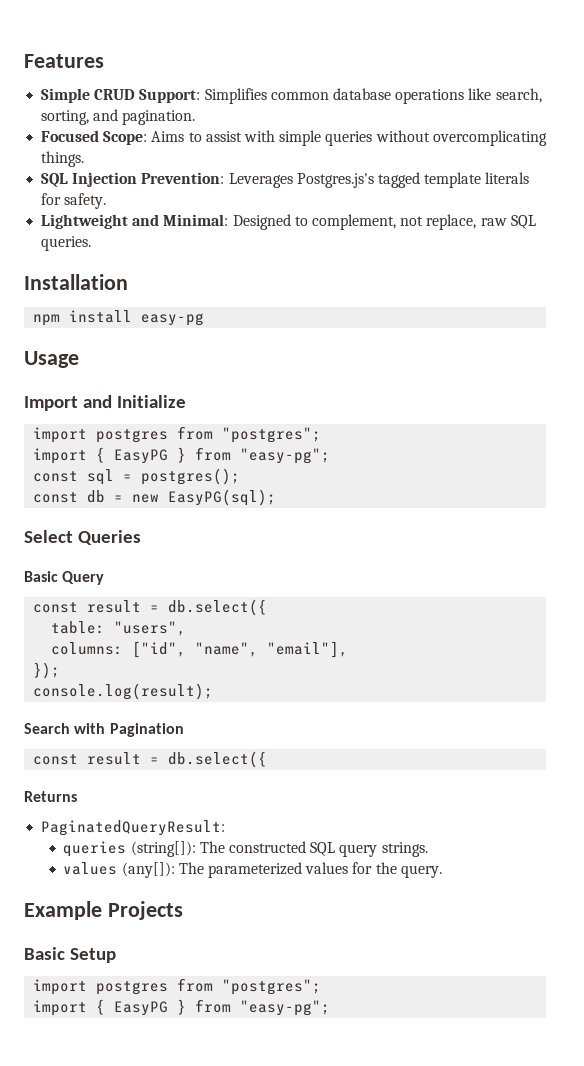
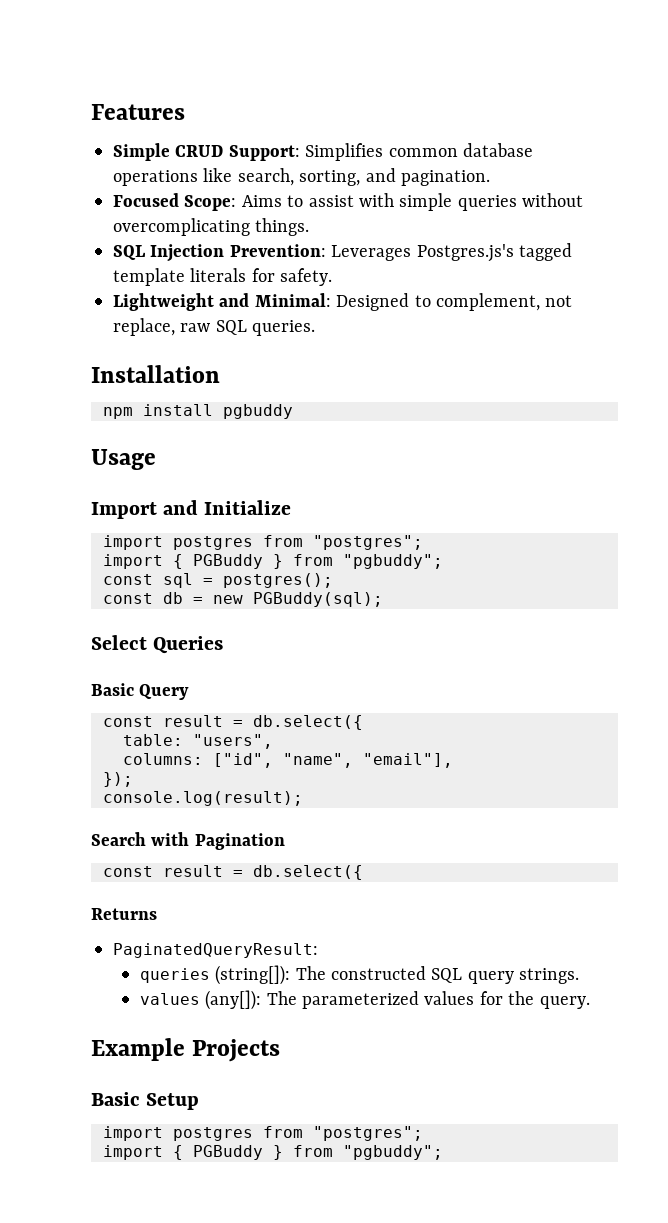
[141,313,205,326] easy-pg -> [223,404,293,419] pgbuddy
[114,447,331,464] EasyPG } from "easy-pg"; -> [193,554,443,569] PGBuddy } from "pgbuddy";
[168,489,277,506] EasyPG(sql); -> [253,592,383,607] PGBuddy(sql);
[114,999,331,1016] EasyPG } from "easy-pg"; -> [193,1145,443,1160] PGBuddy } from "pgbuddy";

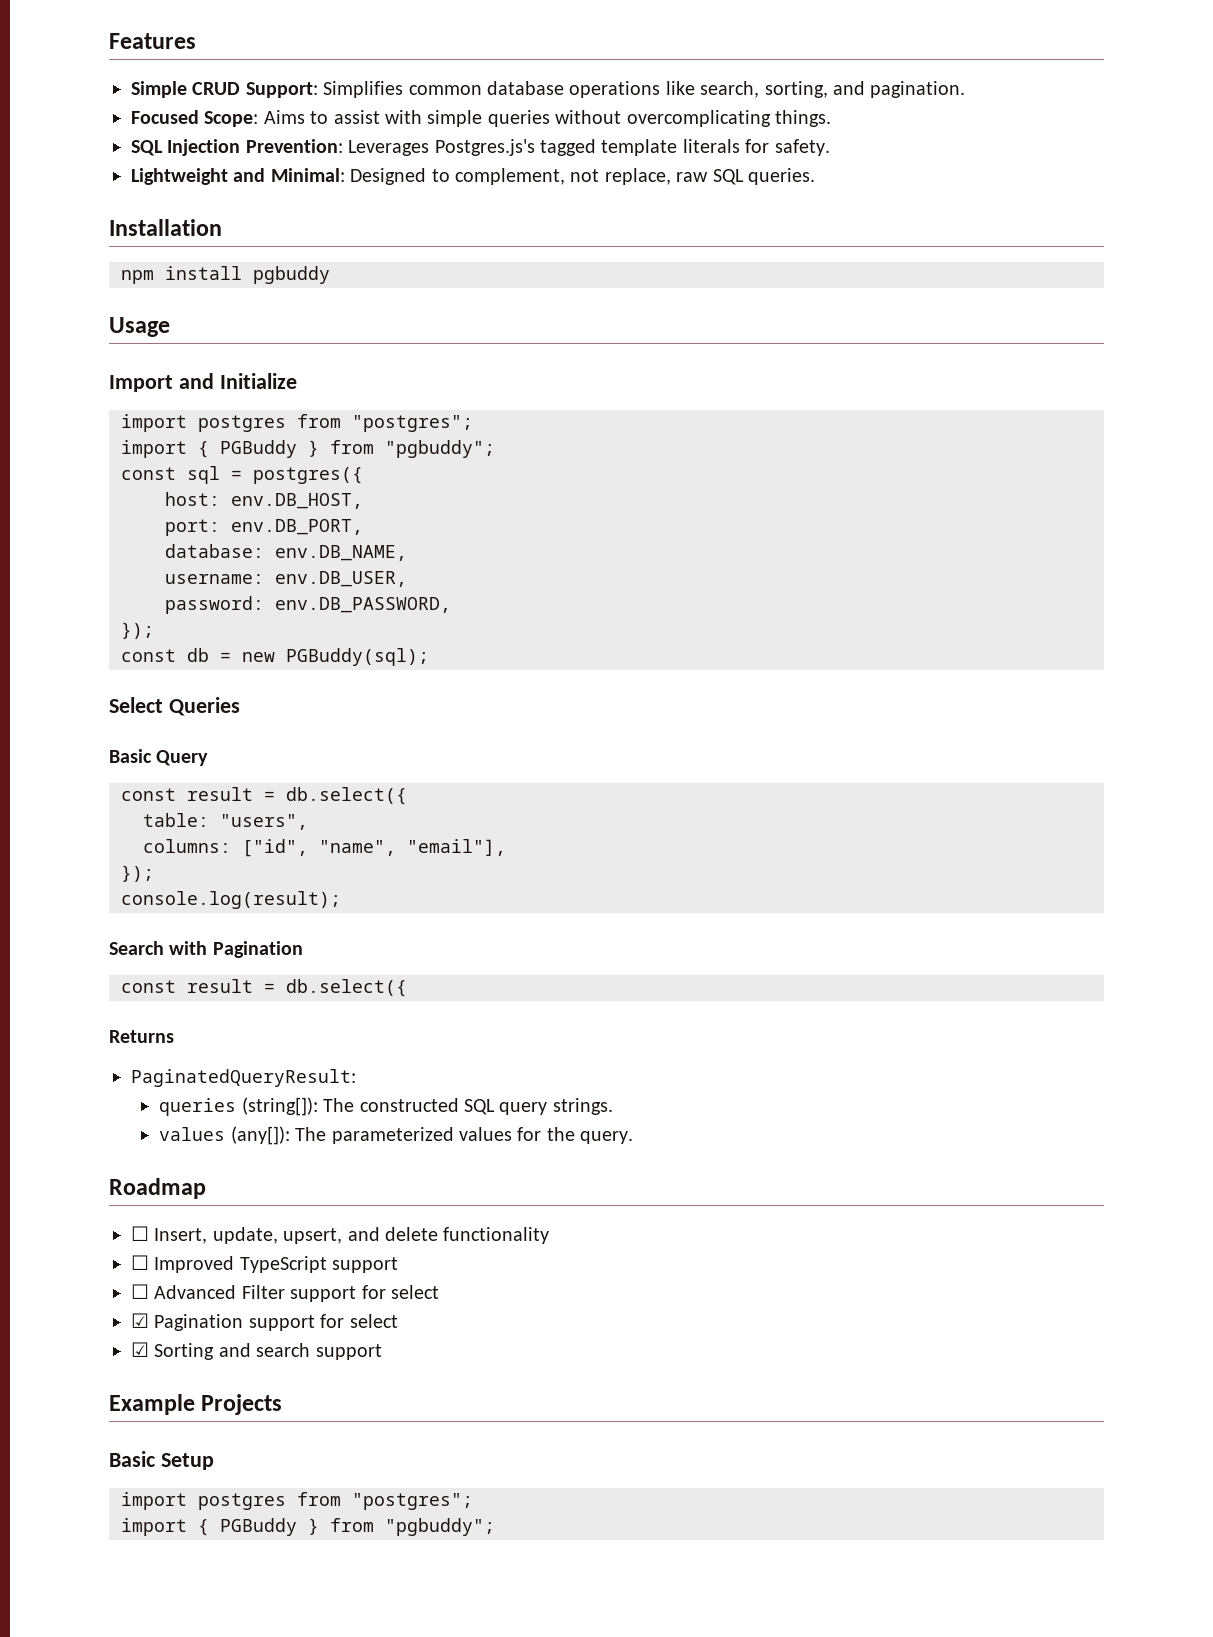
[223,573,333,588] postgres(); -> [253,467,363,484] [165,492,363,509] [165,519,363,536] [165,544,407,561] [165,571,407,587] [165,596,451,614] [121,622,154,639] postgres({ // host: env.DB_HOST, // port: env.DB_PORT, // database: env.DB_NAME, // username: env.DB_USER, // password: env.DB_PASSWORD, // });
(590, 1002) none -> [109,1178,206,1199] [131,1226,550,1244] [131,1255,399,1273] [131,1284,439,1302] [131,1313,398,1331] [131,1342,382,1360] // Roadmap // ☐ Insert, update, upsert, and delete functionality // ☐ Improved TypeScript support // ☐ Advanced Filter support for select // ☑ Pagination support for select // ☑ Sorting and search support

